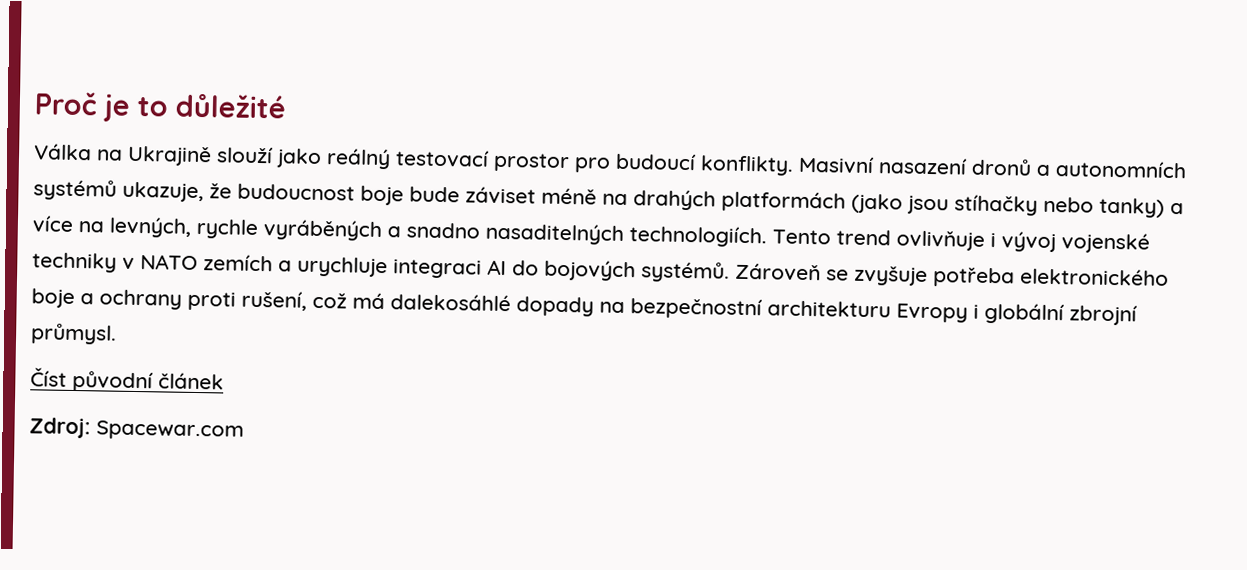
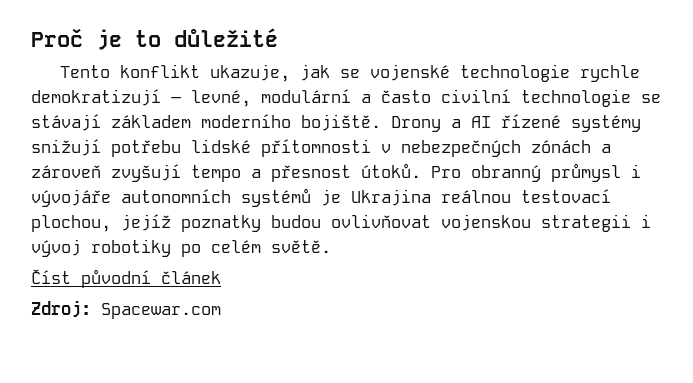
[33,143,1187,179] [33,179,1184,218] [32,215,1150,254] [32,252,1169,288] [31,288,1138,326] [30,323,117,345] Válka na Ukrajině slouží jako reálný testovací prostor pro budoucí konflikty. Masivní nasazení dronů a autonomních systémů ukazuje, že budoucnost boje bude záviset méně na drahých platformách (jako jsou stíhačky nebo tanky) a více na levných, rychle vyráběných a snadno nasaditelných technologiích. Tento trend ovlivňuje i vývoj vojenské techniky v NATO zemích a urychluje integraci AI do bojových systémů. Zároveň se zvyšuje potřeba elektronického boje a ochrany proti rušení, což má dalekosáhlé dopady na bezpečnostní architekturu Evropy i globální zbrojní průmysl. -> [59,64,640,82] [31,89,661,107] [31,114,641,132] [31,139,611,157] [31,163,641,182] [31,188,611,207] [31,214,651,232] [31,239,331,257] Tento konflikt ukazuje, jak se vojenské technologie rychle demokratizují – levné, modulární a často civilní technologie se stávají základem moderního bojiště. Drony a AI řízené systémy snižují potřebu lidské přítomnosti v nebezpečných zónách a zároveň zvyšují tempo a přesnost útoků. Pro obranný průmysl i vývojáře autonomních systémů je Ukrajina reálnou testovací plochou, jejíž poznatky budou ovlivňovat vojenskou strategii i vývoj robotiky po celém světě.

